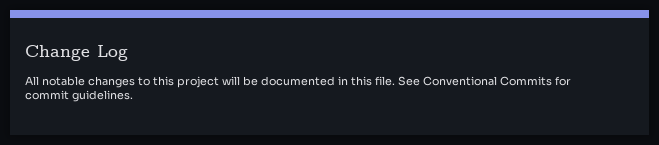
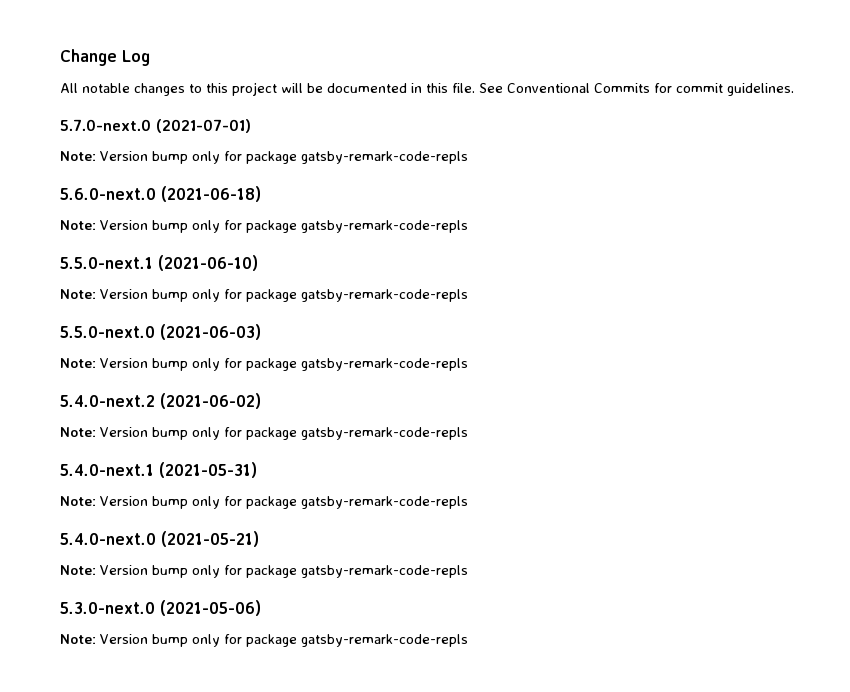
(133, 96) none -> [60,119,251,133] [60,151,468,164] [60,186,261,202] [60,220,468,233] [60,255,258,271] [60,289,468,302] [60,324,261,340] [60,358,468,371] [60,393,261,409] [60,427,468,440] [60,462,257,478] [60,496,468,509] [60,531,259,547] [60,565,468,578] [60,600,261,616] [60,634,468,647] // 5.7.0-next.0 (2021-07-01) // Note: Version bump only for package gatsby-remark-code-repls // 5.6.0-next.0 (2021-06-18) // Note: Version bump only for package gatsby-remark-code-repls // 5.5.0-next.1 (2021-06-10) // Note: Version bump only for package gatsby-remark-code-repls // 5.5.0-next.0 (2021-06-03) // Note: Version bump only for package gatsby-remark-code-repls // 5.4.0-next.2 (2021-06-02) // Note: Version bump only for package gatsby-remark-code-repls // 5.4.0-next.1 (2021-05-31) // Note: Version bump only for package gatsby-remark-code-repls // 5.4.0-next.0 (2021-05-21) // Note: Version bump only for package gatsby-remark-code-repls // 5.3.0-next.0 (2021-05-06) // Note: Version bump only for package gatsby-remark-code-repls

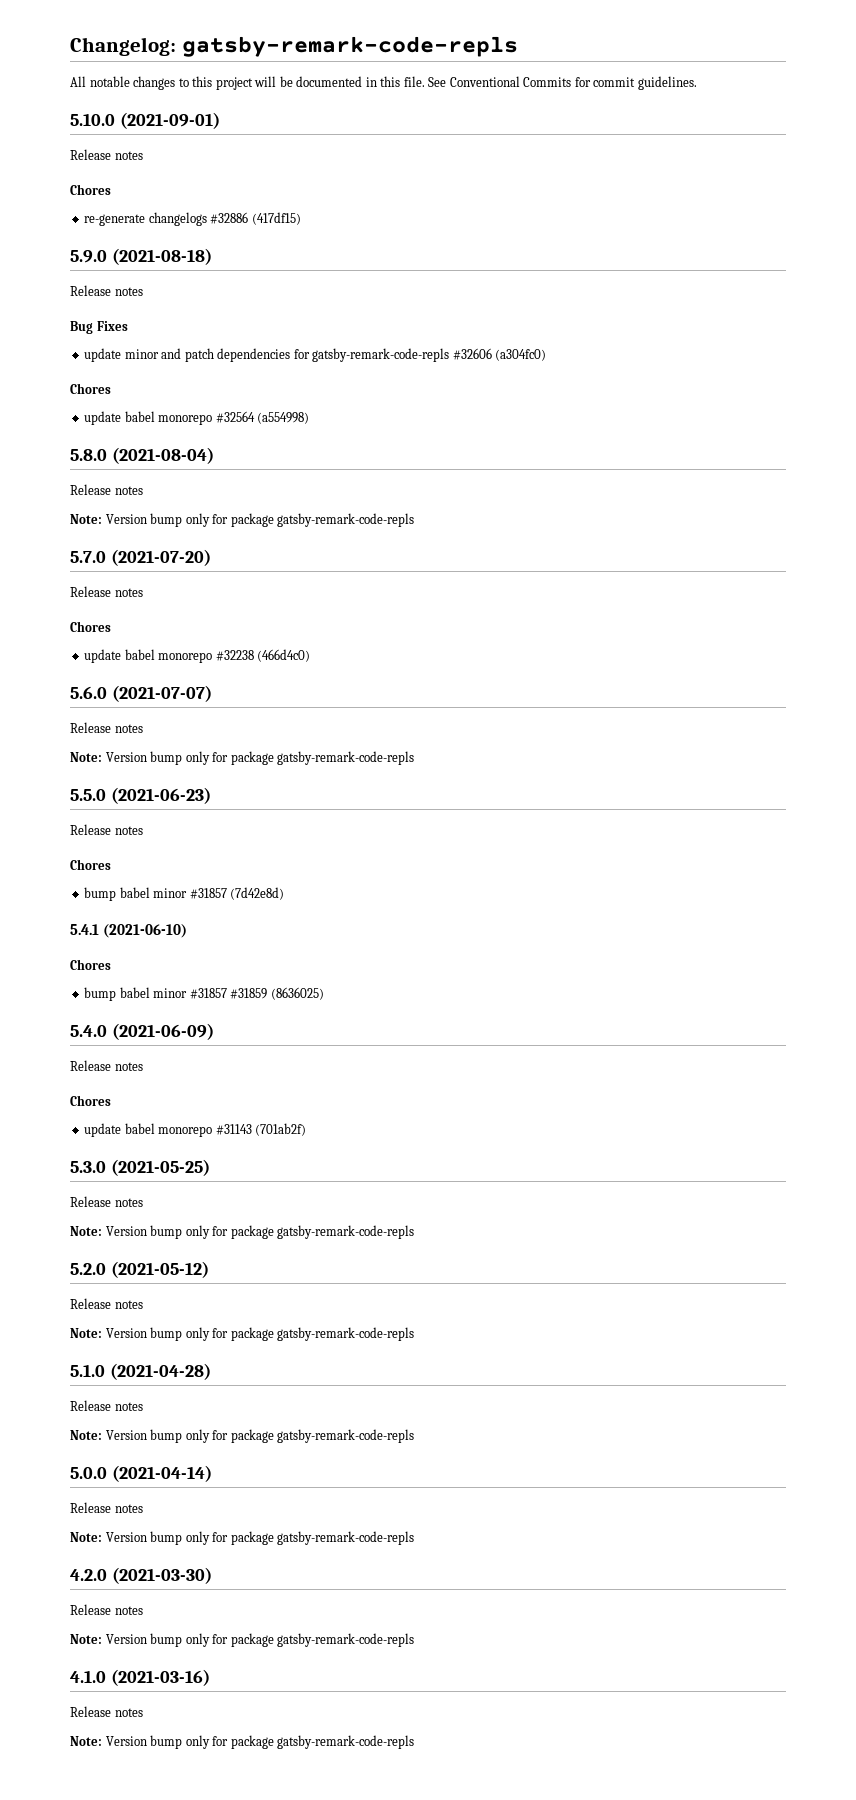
[60,49,150,66] Change Log -> [70,36,518,57] Changelog: gatsby-remark-code-repls
[60,119,251,133] [60,151,468,164] [60,186,261,202] [60,220,468,233] [60,255,258,271] [60,289,468,302] [60,324,261,340] [60,358,468,371] [60,393,261,409] [60,427,468,440] [60,462,257,478] [60,496,468,509] [60,531,259,547] [60,565,468,578] [60,600,261,616] 5.7.0-next.0 (2021-07-01) // Note: Version bump only for package gatsby-remark-code-repls // 5.6.0-next.0 (2021-06-18) // Note: Version bump only for package gatsby-remark-code-repls // 5.5.0-next.1 (2021-06-10) // Note: Version bump only for package gatsby-remark-code-repls // 5.5.0-next.0 (2021-06-03) // Note: Version bump only for package gatsby-remark-code-repls // 5.4.0-next.2 (2021-06-02) // Note: Version bump only for package gatsby-remark-code-repls // 5.4.0-next.1 (2021-05-31) // Note: Version bump only for package gatsby-remark-code-repls // 5.4.0-next.0 (2021-05-21) // Note: Version bump only for package gatsby-remark-code-repls // 5.3.0-next.0 (2021-05-06) -> [70,112,220,129] [70,149,143,160] [70,184,111,195] [84,212,301,226] [70,248,212,265] [70,285,143,296] [70,321,128,334] [84,348,547,362] [70,383,111,394] [84,411,310,425] [70,447,214,464] [70,484,143,495] [70,513,415,527] [70,549,211,566] [70,586,143,597] [70,621,111,632] [84,649,311,663] [70,685,212,702] [70,722,143,733] [70,751,415,765] [70,787,211,804] [70,824,143,835] [70,859,111,870] [84,887,285,901] [70,924,188,938] [70,959,111,970] [84,987,324,1001] [70,1023,214,1040] [70,1060,143,1071] [70,1095,111,1106] [84,1123,307,1137] [70,1159,210,1176] [70,1196,143,1207] [70,1225,415,1239] [70,1261,209,1278] [70,1298,143,1309] [70,1327,415,1341] [70,1363,211,1380] [70,1400,143,1411] [70,1429,415,1443] [70,1465,212,1482] [70,1502,143,1513] [70,1531,415,1545] [70,1567,212,1584] [70,1604,143,1615] [70,1633,415,1647] [70,1669,210,1686] [70,1706,143,1717] 5.10.0 (2021-09-01) // Release notes // Chores // re-generate changelogs #32886 (417df15) // 5.9.0 (2021-08-18) // Release notes // Bug Fixes // update minor and patch dependencies for gatsby-remark-code-repls #32606 (a304fc0) // Chores // update babel monorepo #32564 (a554998) // 5.8.0 (2021-08-04) // Release notes // Note: Version bump only for package gatsby-remark-code-repls // 5.7.0 (2021-07-20) // Release notes // Chores // update babel monorepo #32238 (466d4c0) // 5.6.0 (2021-07-07) // Release notes // Note: Version bump only for package gatsby-remark-code-repls // 5.5.0 (2021-06-23) // Release notes // Chores // bump babel minor #31857 (7d42e8d) // 5.4.1 (2021-06-10) // Chores // bump babel minor #31857 #31859 (8636025) // 5.4.0 (2021-06-09) // Release notes // Chores // update babel monorepo #31143 (701ab2f) // 5.3.0 (2021-05-25) // Release notes // Note: Version bump only for package gatsby-remark-code-repls // 5.2.0 (2021-05-12) // Release notes // Note: Version bump only for package gatsby-remark-code-repls // 5.1.0 (2021-04-28) // Release notes // Note: Version bump only for package gatsby-remark-code-repls // 5.0.0 (2021-04-14) // Release notes // Note: Version bump only for package gatsby-remark-code-repls // 4.2.0 (2021-03-30) // Release notes // Note: Version bump only for package gatsby-remark-code-repls // 4.1.0 (2021-03-16) // Release notes

